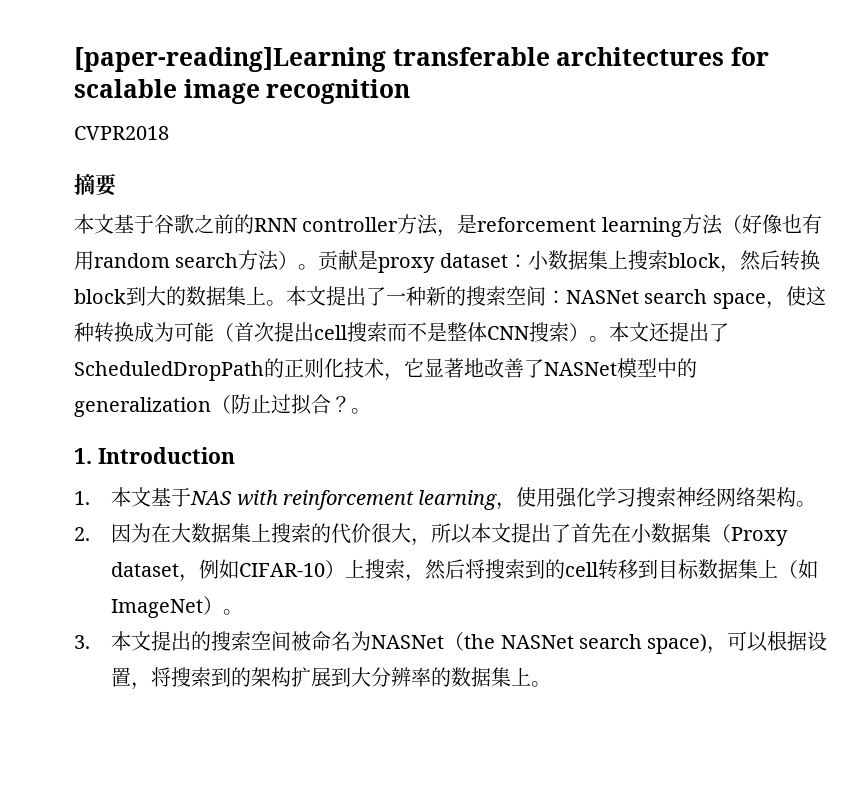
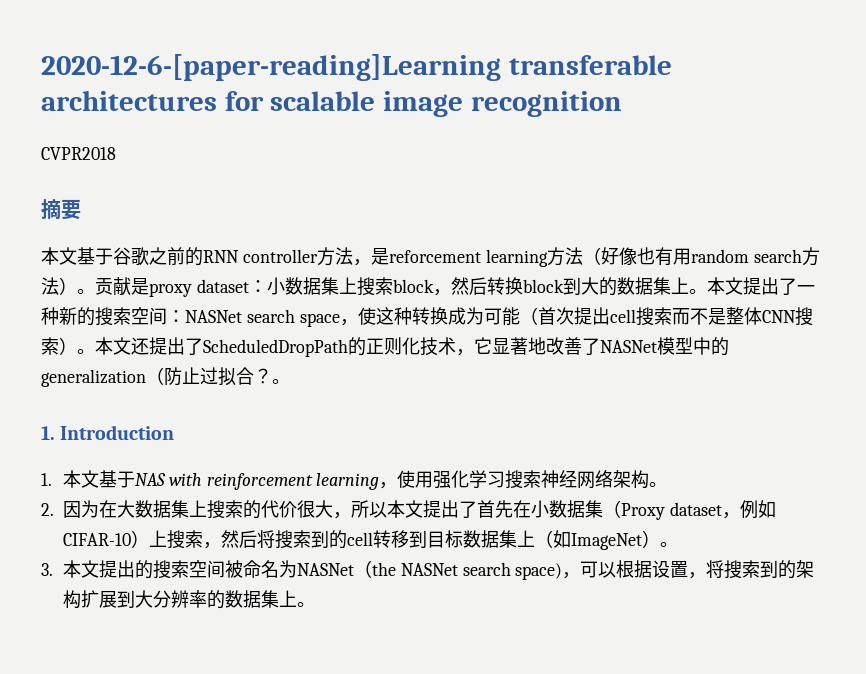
[74,47,386,72] [paper-reading]Learning -> [41,54,501,81] 2020-12-6-[paper-reading]Learning

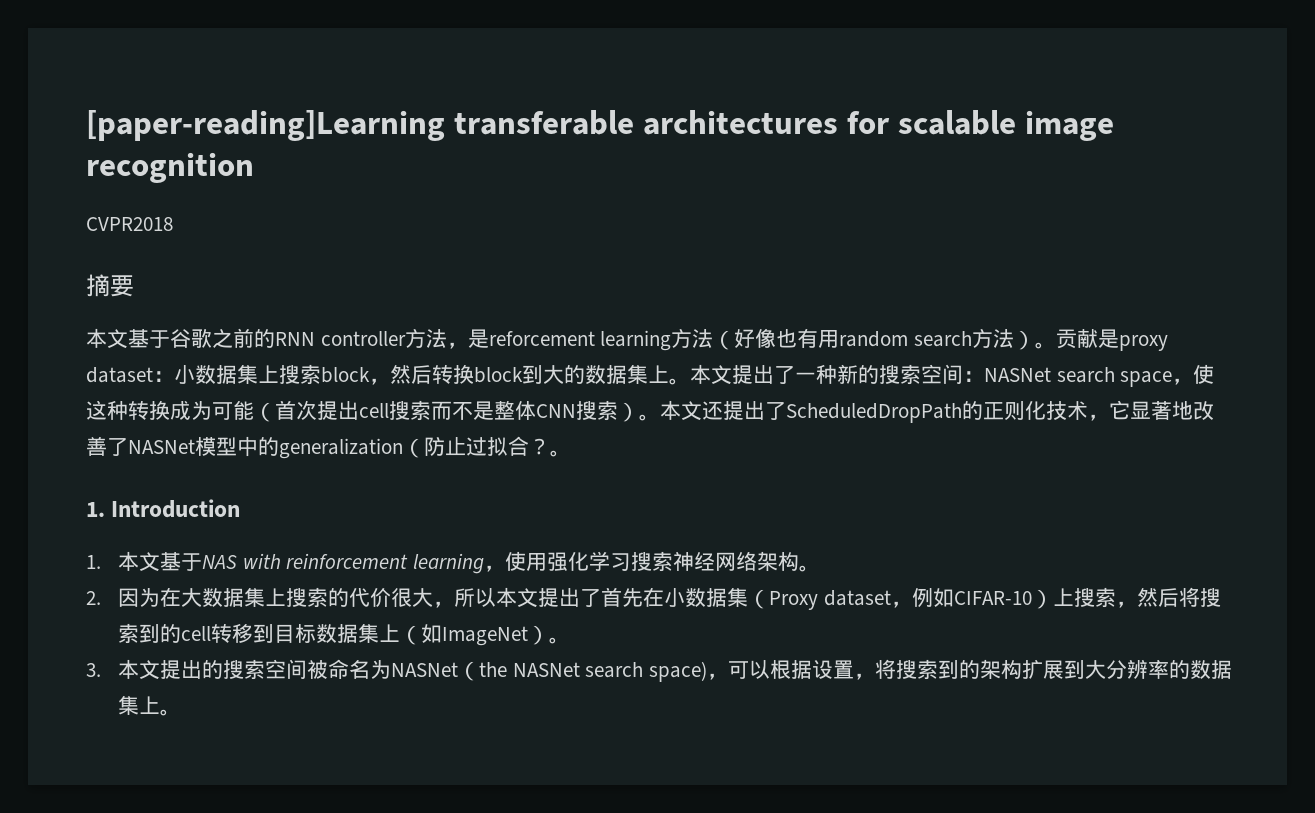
[41,54,501,81] 2020-12-6-[paper-reading]Learning -> [86,110,445,141] [paper-reading]Learning

